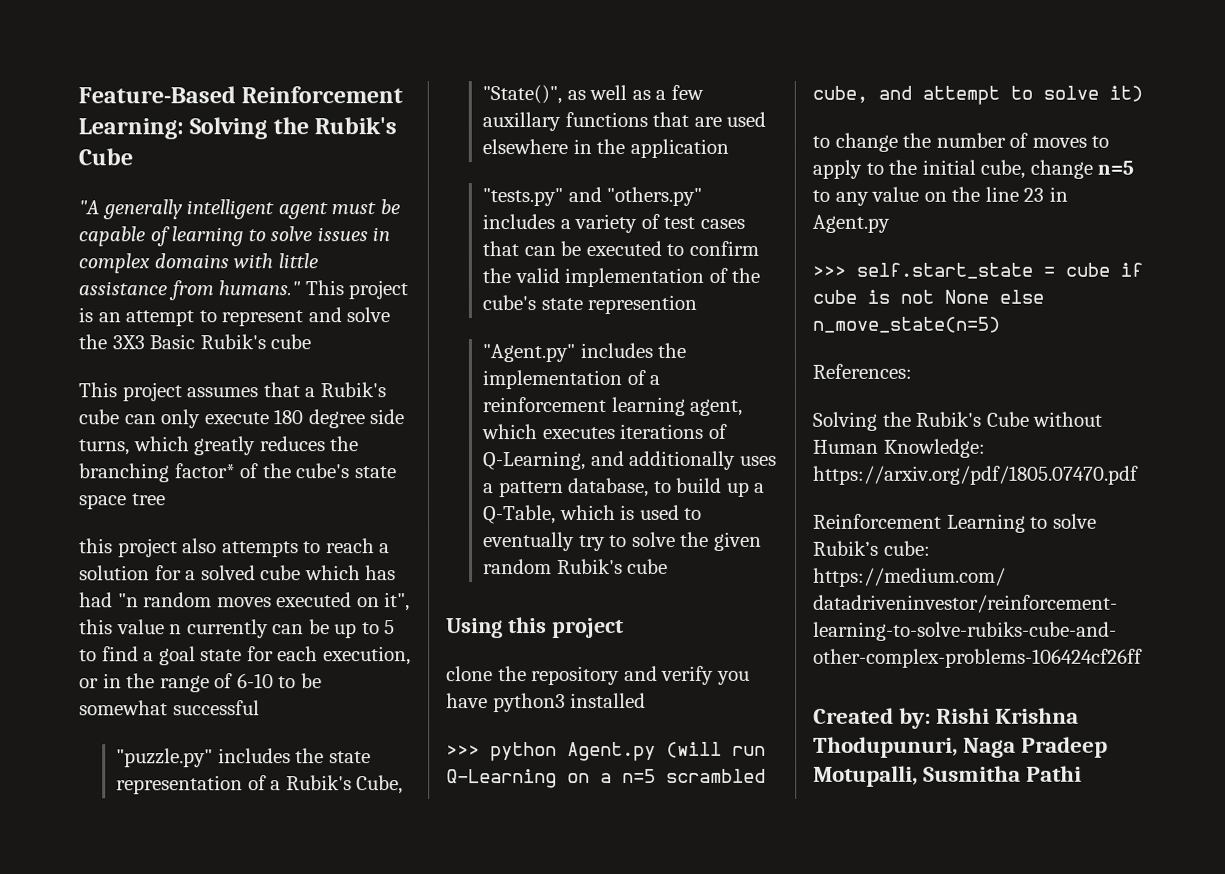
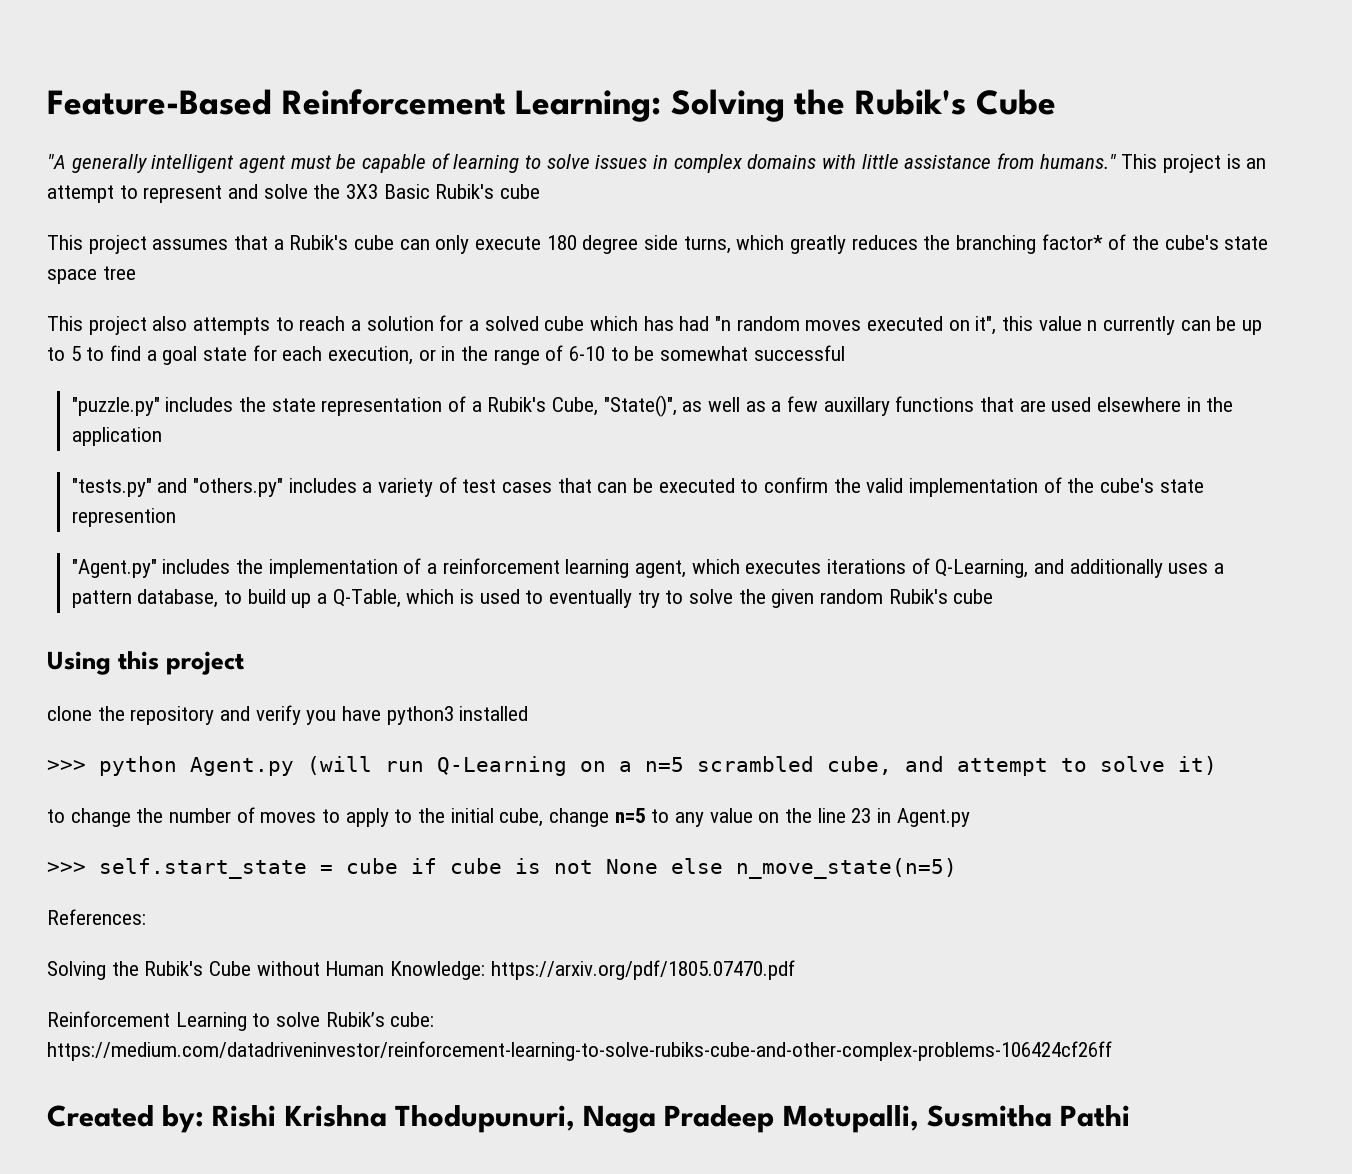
[79,538,113,554] this -> [47,316,83,331] This

